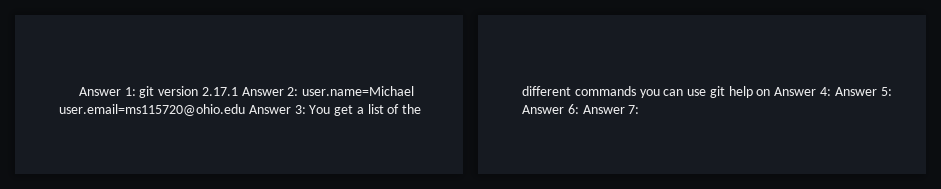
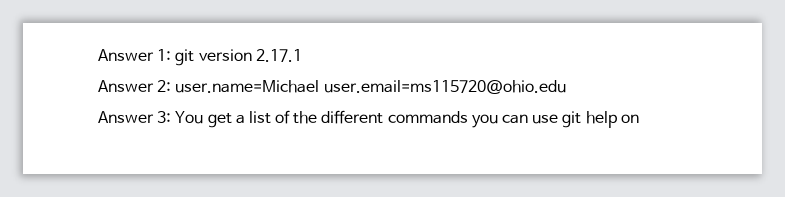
(238, 91) none -> (302, 55) //
(245, 110) none -> (566, 87) //
[774,87,892,96] [522,104,640,114] Answer 4: Answer 5: Answer 6: Answer 7: -> (639, 118) none

